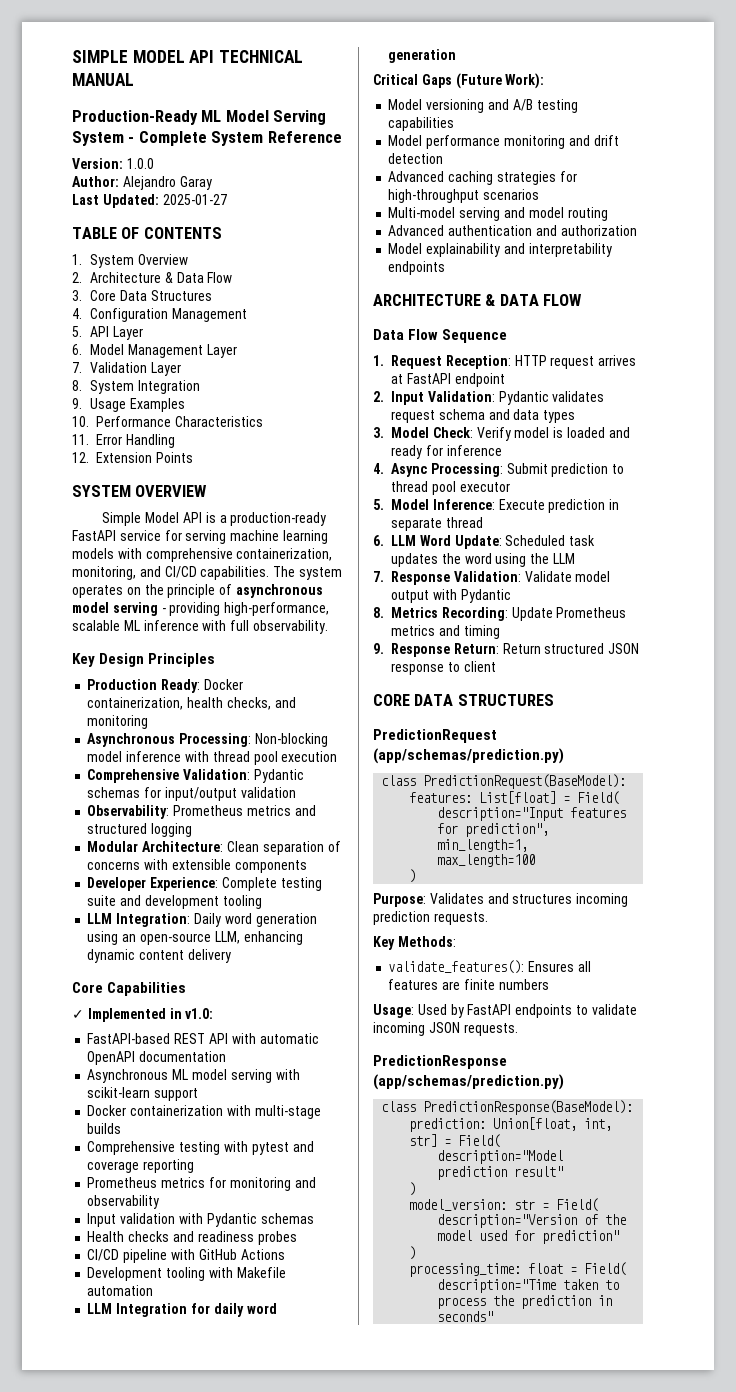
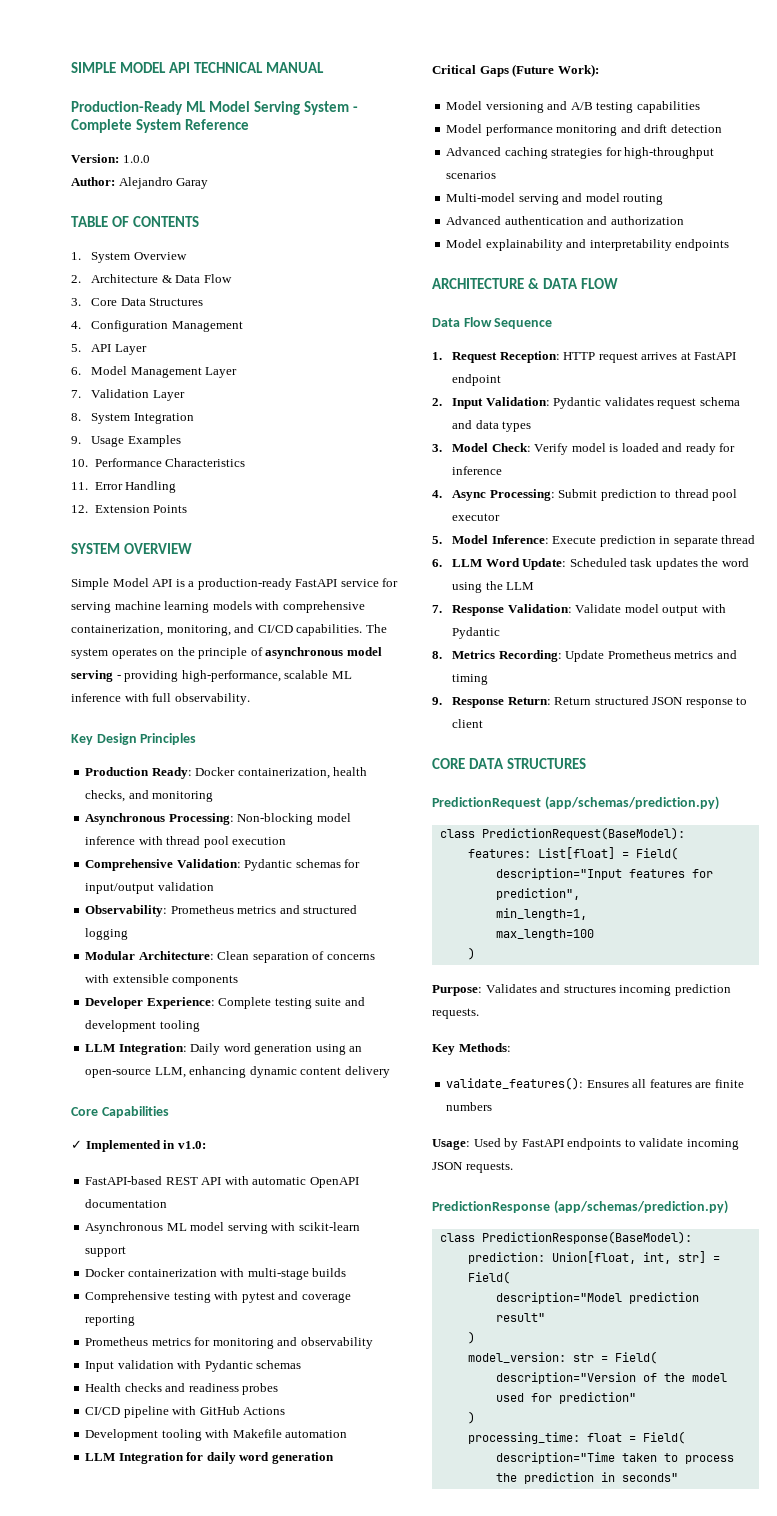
[72,194,227,208] // Last Updated: 2025-01-27 -> (209, 183) none

